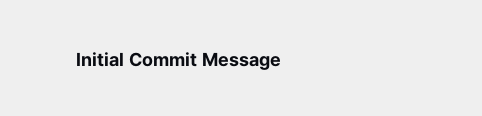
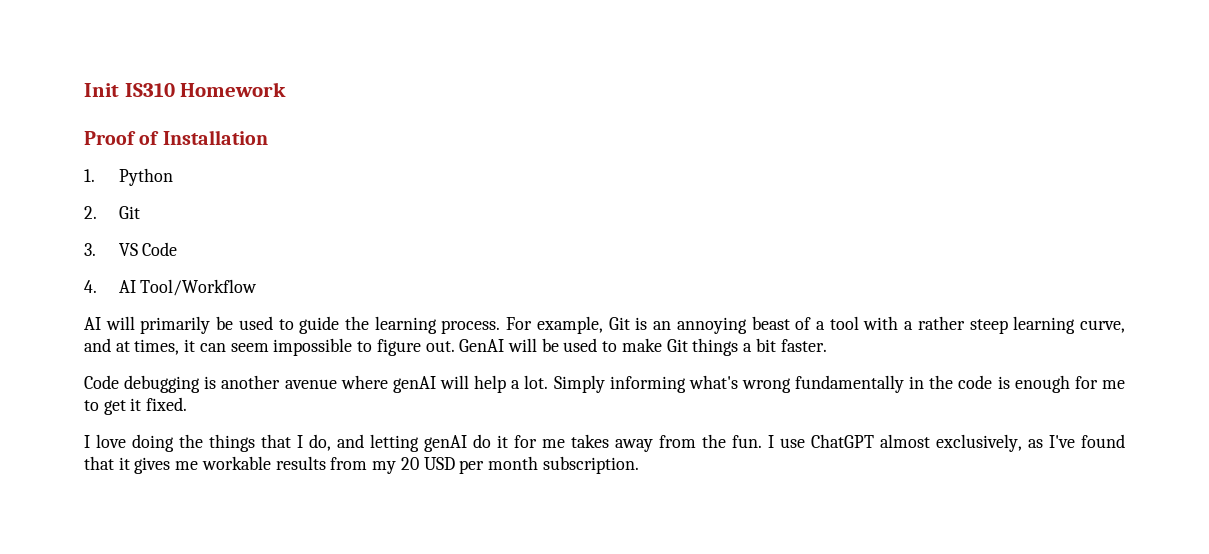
[76,52,281,70] Initial Commit Message -> [84,82,287,97] [84,130,268,145] [84,168,173,186] [84,206,140,219] [84,242,178,256] [84,279,258,296] [84,316,1126,334] [84,338,827,356] [84,375,1125,393] [84,397,188,415] [84,434,1125,452] [84,456,639,474] Init IS310 Homework // Proof of Installation // 1. Python // 2. Git // 3. VS Code // 4. AI Tool/Workflow // AI will primarily be used to guide the learning process. For example, Git is an annoying beast of a tool with a rather steep learning curve, and at times, it can seem impossible to figure out. GenAI will be used to make Git things a bit faster. // Code debugging is another avenue where genAI will help a lot. Simply informing what's wrong fundamentally in the code is enough for me to get it fixed. // I love doing the things that I do, and letting genAI do it for me takes away from the fun. I use ChatGPT almost exclusively, as I've found that it gives me workable results from my 20 USD per month subscription.

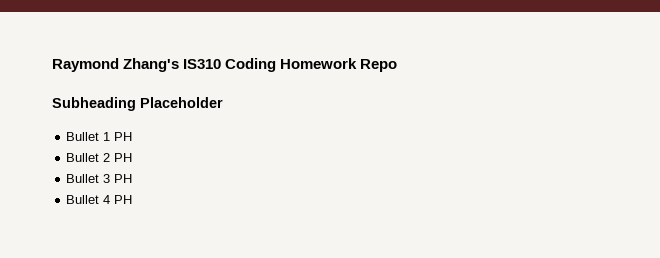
[84,82,287,97] [84,130,268,145] [84,168,173,186] [84,206,140,219] [84,242,178,256] [84,279,258,296] [84,316,1126,334] [84,338,827,356] [84,375,1125,393] [84,397,188,415] [84,434,1125,452] [84,456,639,474] Init IS310 Homework // Proof of Installation // 1. Python // 2. Git // 3. VS Code // 4. AI Tool/Workflow // AI will primarily be used to guide the learning process. For example, Git is an annoying beast of a tool with a rather steep learning curve, and at times, it can seem impossible to figure out. GenAI will be used to make Git things a bit faster. // Code debugging is another avenue where genAI will help a lot. Simply informing what's wrong fundamentally in the code is enough for me to get it fixed. // I love doing the things that I do, and letting genAI do it for me takes away from the fun. I use ChatGPT almost exclusively, as I've found that it gives me workable results from my 20 USD per month subscription. -> [52,58,398,72] [52,97,223,111] [66,132,133,141] [66,153,133,162] [66,174,133,183] [66,195,133,204] Raymond Zhang's IS310 Coding Homework Repo // Subheading Placeholder // Bullet 1 PH // Bullet 2 PH // Bullet 3 PH // Bullet 4 PH

